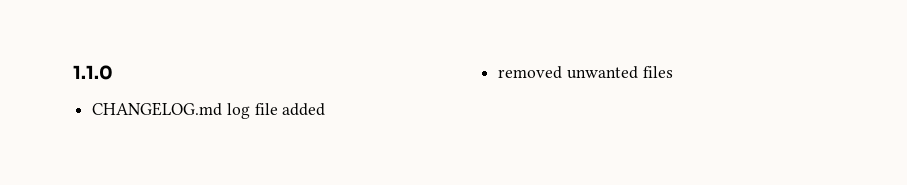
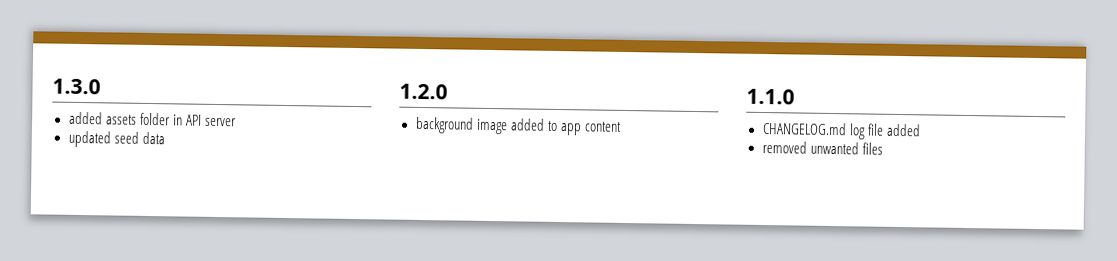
(73, 72) none -> [52,78,101,95] [68,111,236,127] [67,130,165,148] [399,83,448,100] [414,116,622,136] 1.3.0 // added assets folder in API server // updated seed data // 1.2.0 // background image added to app content //

